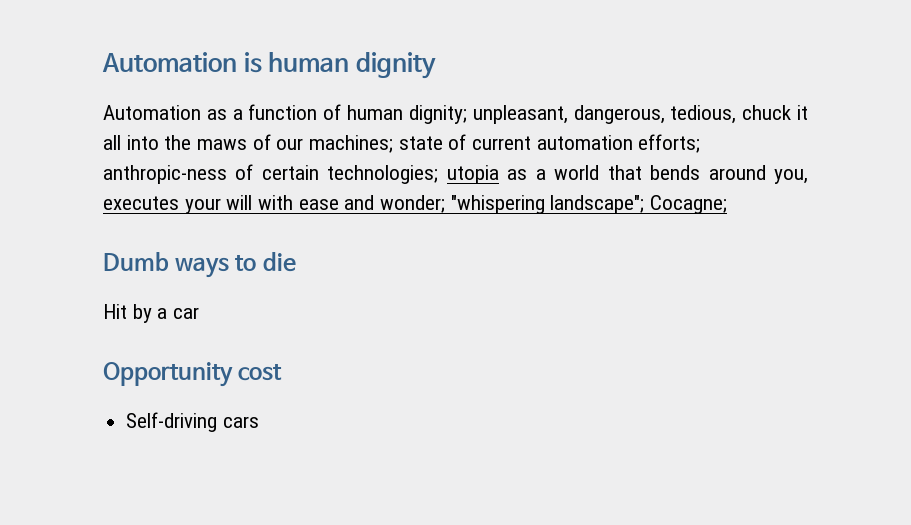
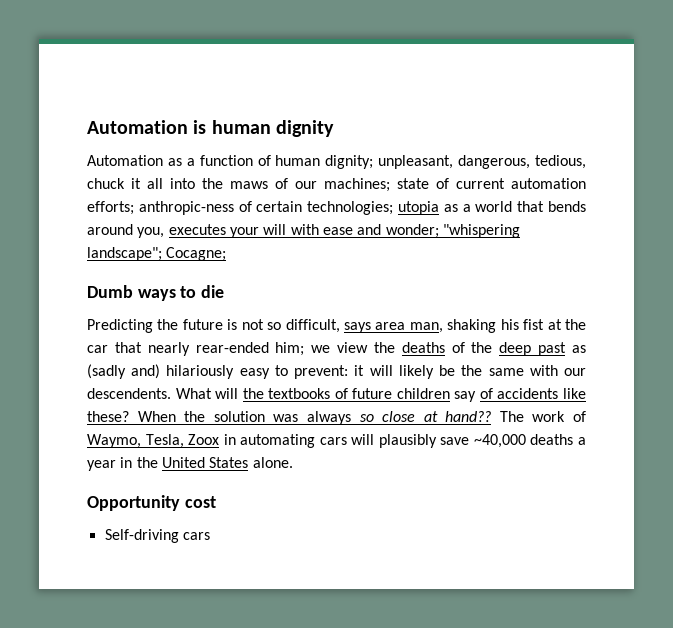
[103,304,200,323] Hit by a car -> [87,319,586,333] [87,342,587,356] [87,364,586,379] [87,388,587,402] [87,411,586,425] [87,434,587,448] [87,457,293,471] Predicting the future is not so difficult, says area man, shaking his fist at the car that nearly rear-ended him; we view the deaths of the deep past as (sadly and) hilariously easy to prevent: it will likely be the same with our descendents. What will the textbooks of future children say of accidents like these? When the solution was always so close at hand?? The work of Waymo, Tesla, Zoox in automating cars will plausibly save ~40,000 deaths a year in the United States alone.

